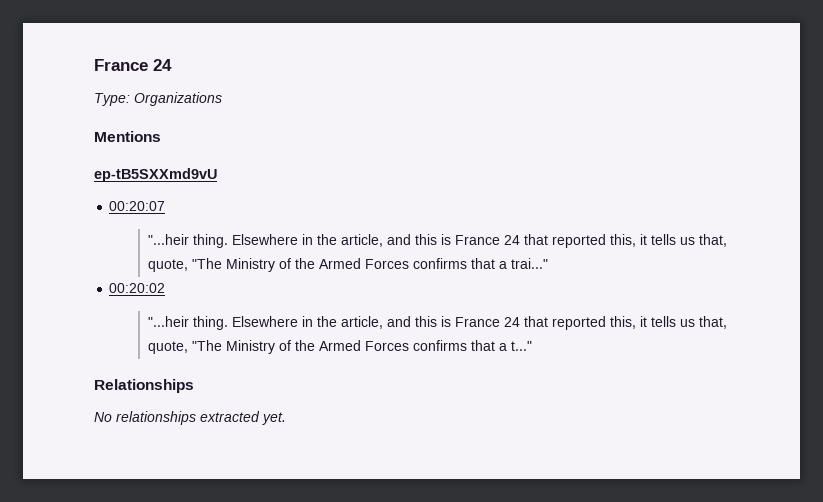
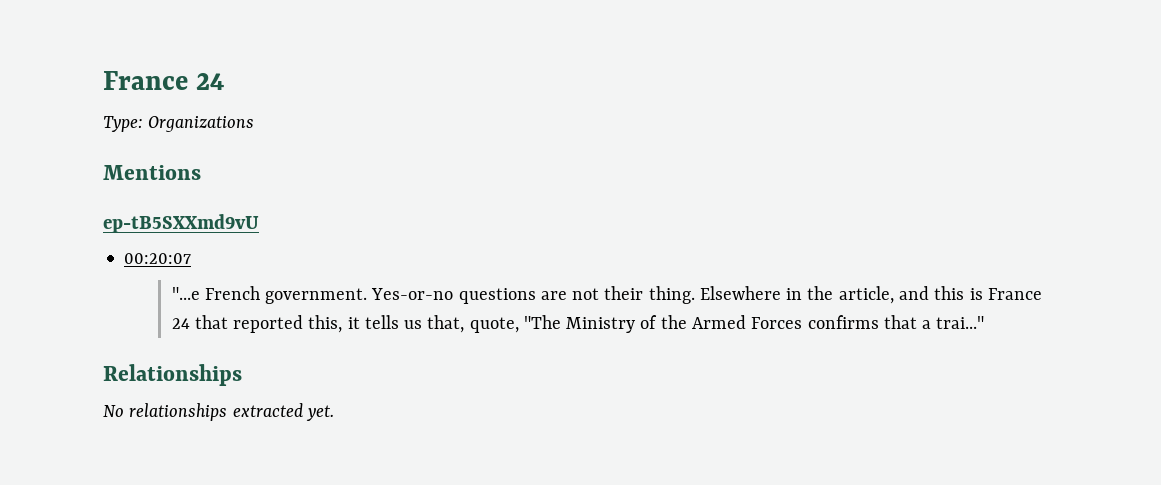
[147,234,189,245] "...heir -> [171,286,644,304] "...e French government. Yes-or-no questions are not their
[109,283,166,293] [147,316,727,330] [147,340,532,354] // 00:20:02 // "...heir thing. Elsewhere in the article, and this is France 24 that reported this, it tells us that, quote, "The Ministry of the Armed Forces confirms that a t..." -> (985, 322) none

